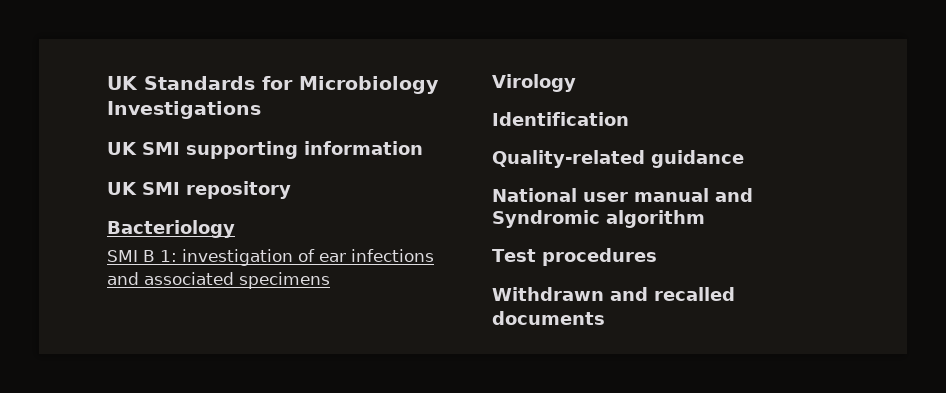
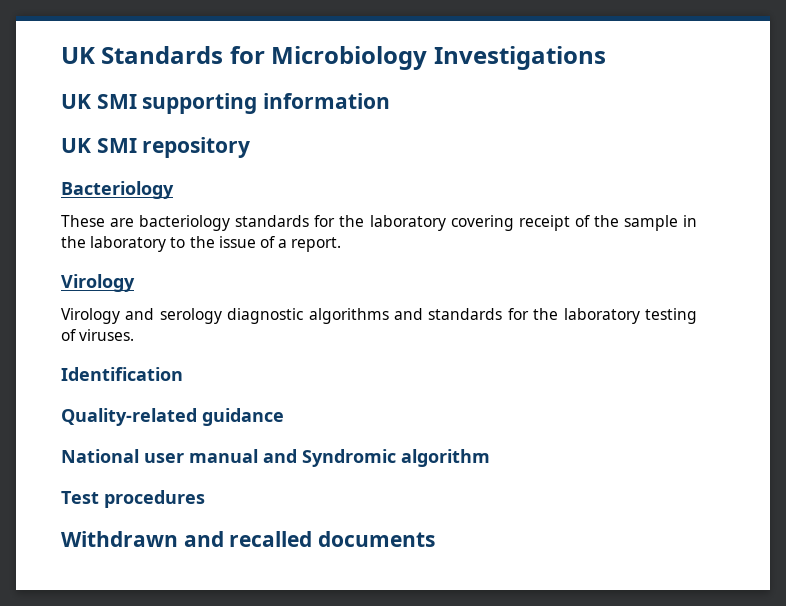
[107,249,434,266] [107,272,330,289] [492,74,576,92] SMI B 1: investigation of ear infections and associated specimens // Virology -> [61,215,698,231] [61,236,342,252] [61,274,135,292] [61,308,697,324] [61,329,135,341] These are bacteriology standards for the laboratory covering receipt of the sample in the laboratory to the issue of a report. // Virology // Virology and serology diagnostic algorithms and standards for the laboratory testing of viruses.

